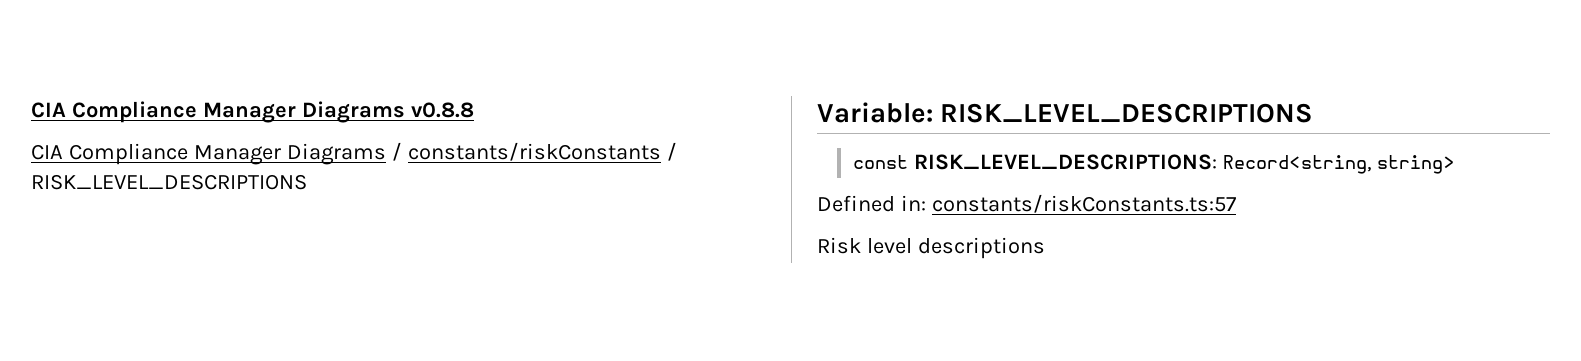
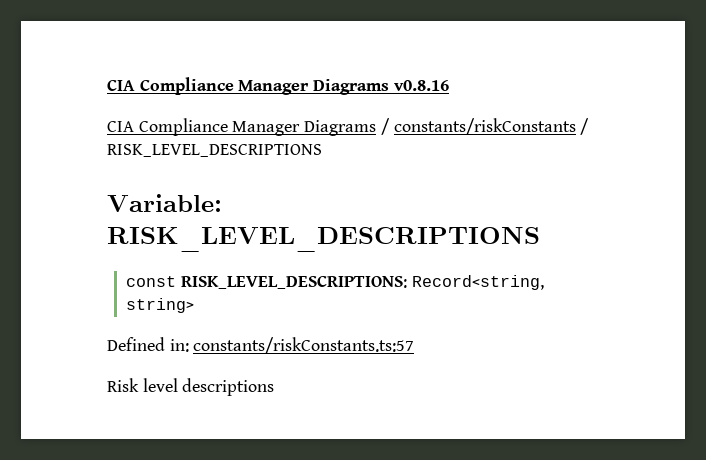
[31,101,474,123] CIA Compliance Manager Diagrams v0.8.8 -> [107,77,449,95] CIA Compliance Manager Diagrams v0.8.16

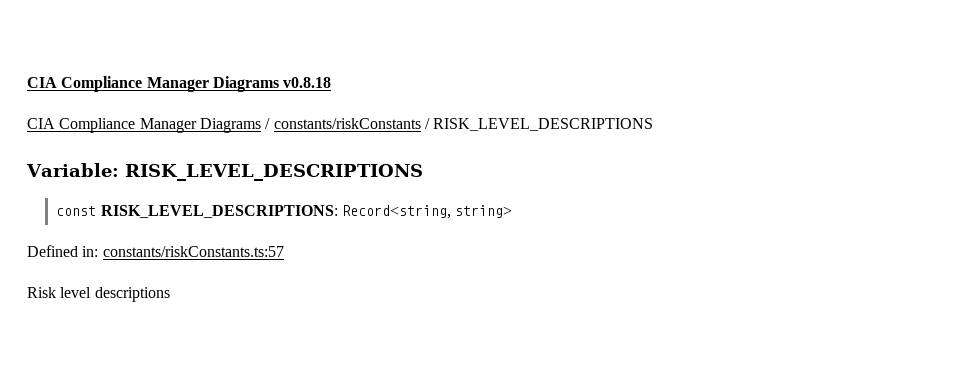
[107,77,449,95] CIA Compliance Manager Diagrams v0.8.16 -> [27,76,332,92] CIA Compliance Manager Diagrams v0.8.18

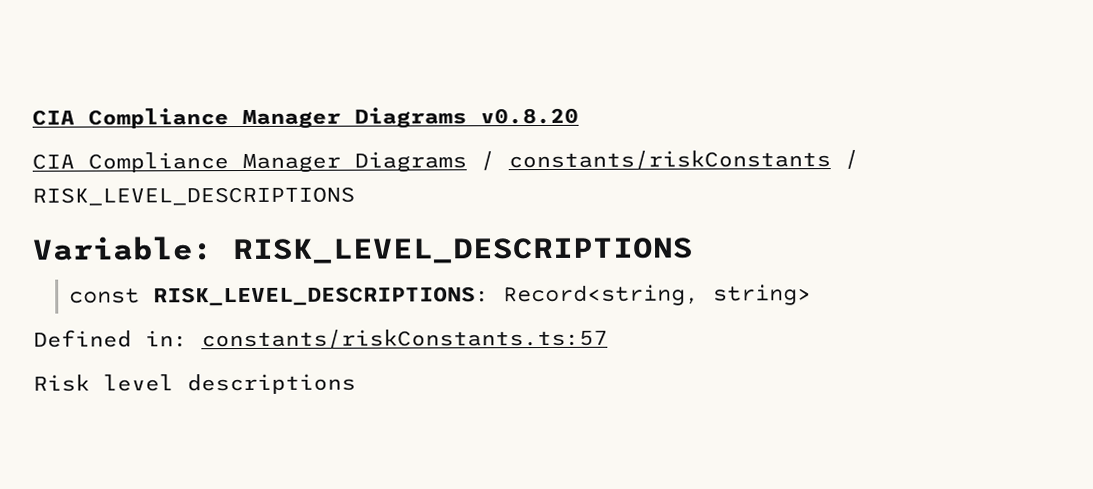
[27,76,332,92] CIA Compliance Manager Diagrams v0.8.18 -> [32,107,579,130] CIA Compliance Manager Diagrams v0.8.20

